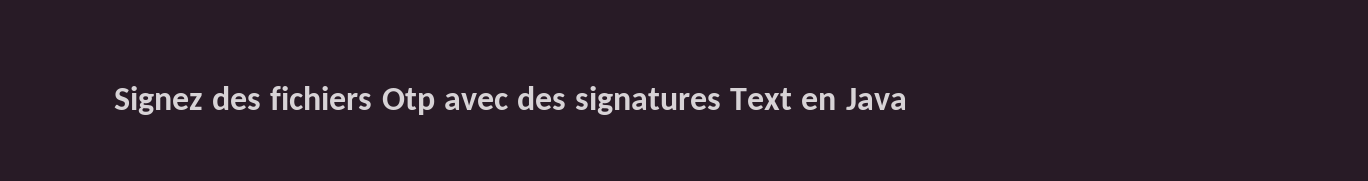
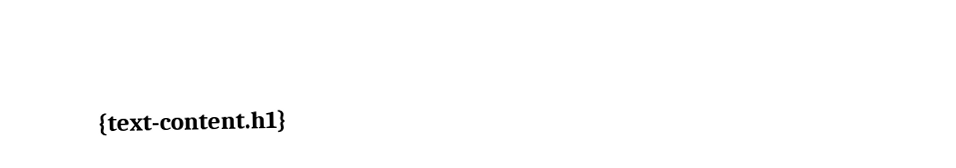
[114,86,907,115] Signez des fichiers Otp avec des signatures Text en Java -> [97,109,287,137] {text-content.h1}

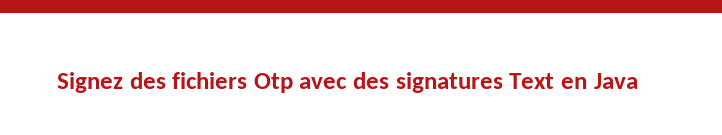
[97,109,287,137] {text-content.h1} -> [57,72,638,93] Signez des fichiers Otp avec des signatures Text en Java

